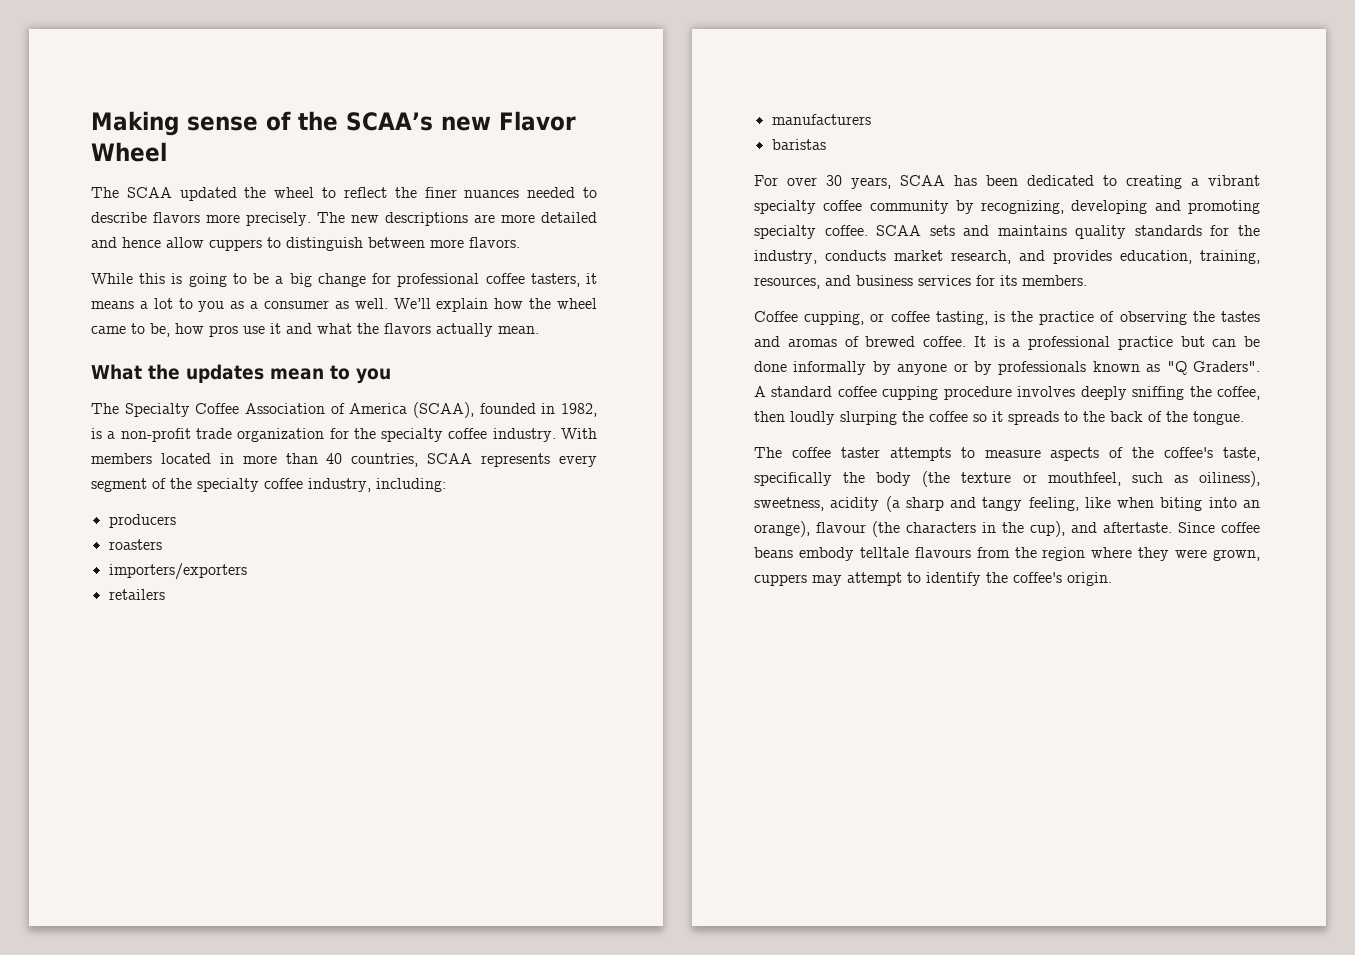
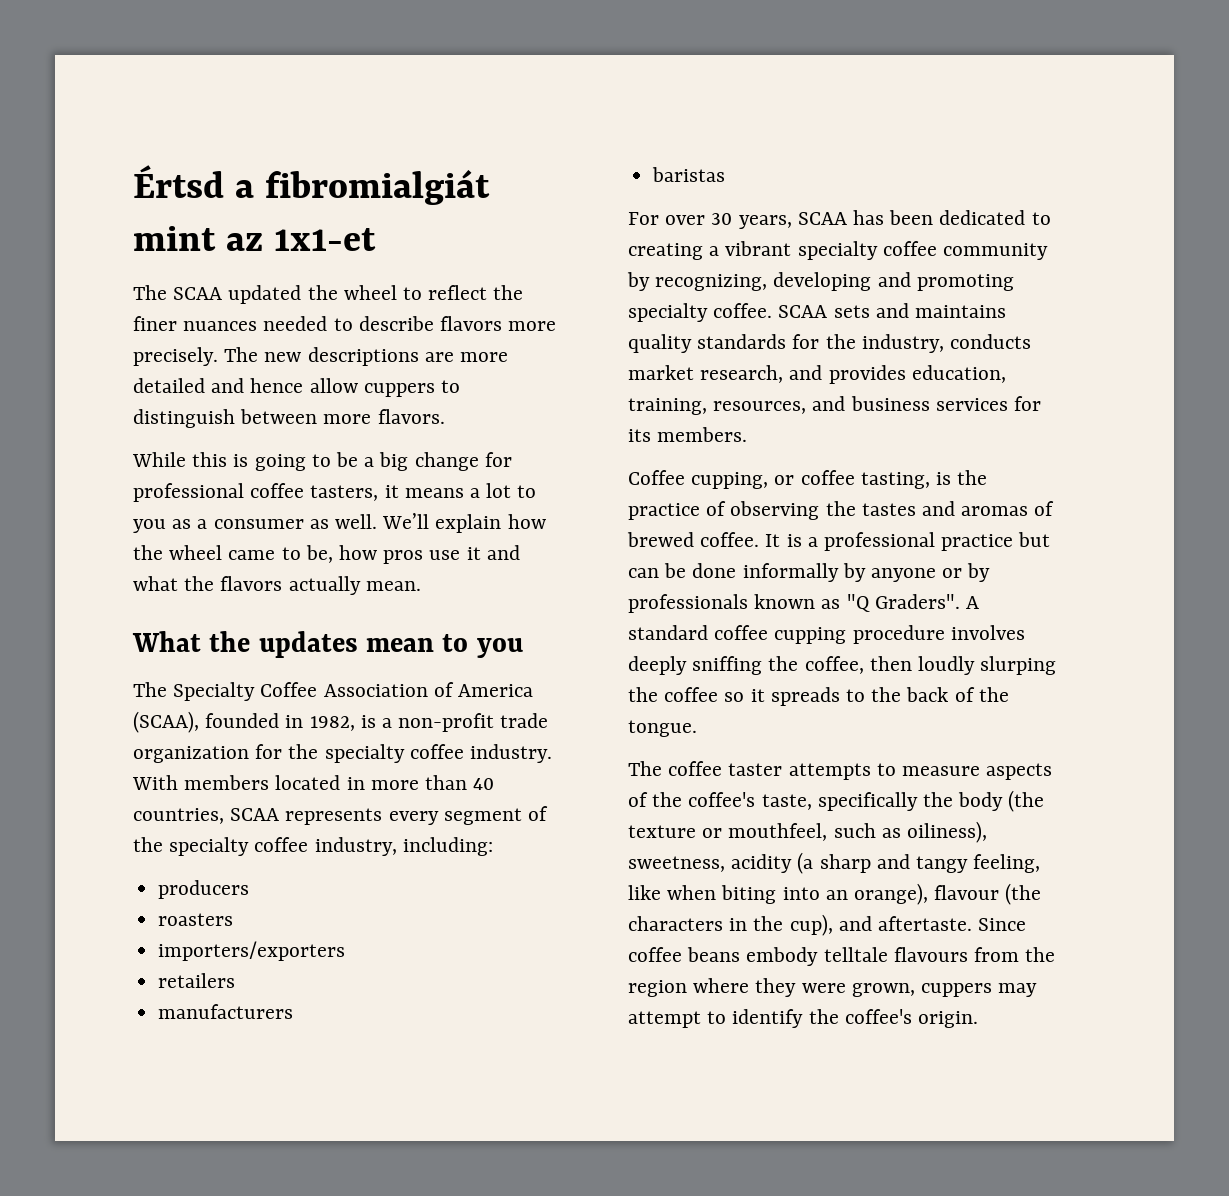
[91,111,576,136] [91,142,167,162] Making sense of the SCAA’s new Flavor Wheel -> [133,165,491,205] [133,226,377,251] Értsd a fibromialgiát mint az 1x1-et

